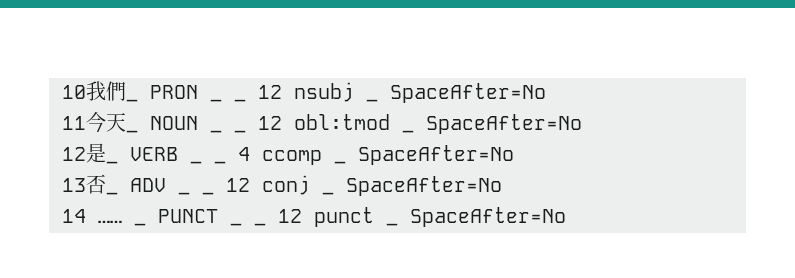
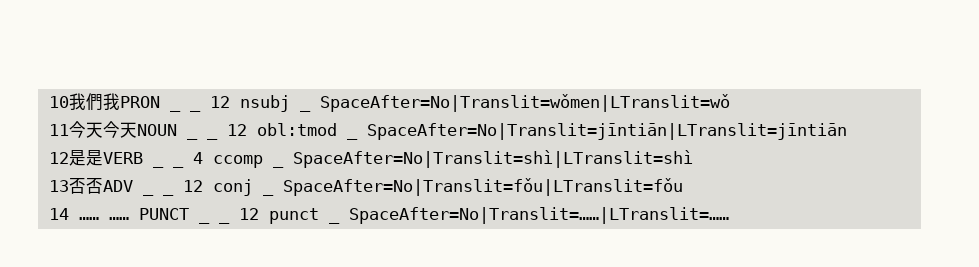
[125,99,138,102] _ -> [103,93,121,110] 我
[389,83,546,103] SpaceAfter=No -> [320,94,731,112] SpaceAfter=No|Translit=wǒmen|LTranslit=wǒ
[125,130,138,133] _ -> [103,121,138,138] 今天
[425,114,582,134] SpaceAfter=No -> [367,123,848,140] SpaceAfter=No|Translit=jīntiān|LTranslit=jīntiān
[105,161,118,164] _ -> [86,150,104,166] 是
[357,145,514,165] SpaceAfter=No -> [293,150,694,168] SpaceAfter=No|Translit=shì|LTranslit=shì
[105,192,118,195] _ -> [86,178,104,194] 否
[345,176,502,196] SpaceAfter=No -> [283,178,684,196] SpaceAfter=No|Translit=fǒu|LTranslit=fǒu
[133,223,146,226] _ -> [109,217,130,220] ……
[409,207,566,227] SpaceAfter=No -> [349,207,730,224] SpaceAfter=No|Translit=……|LTranslit=……

